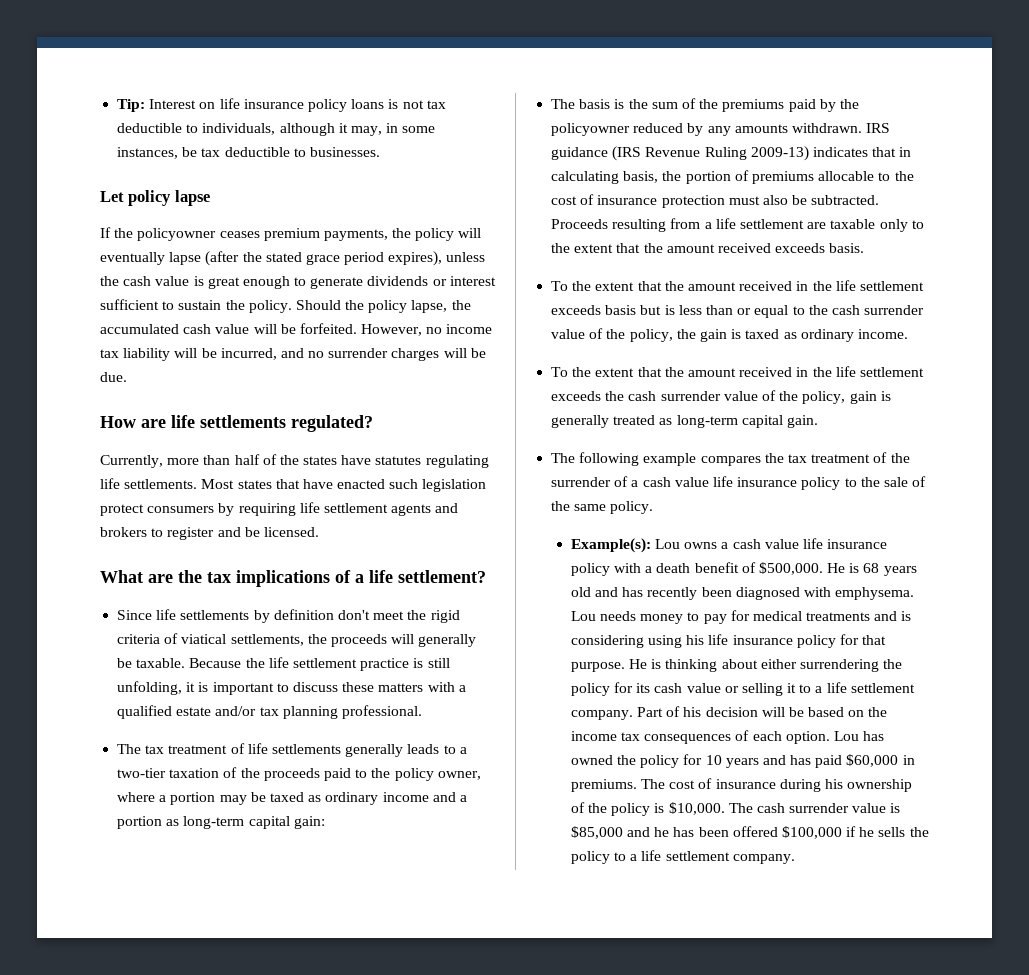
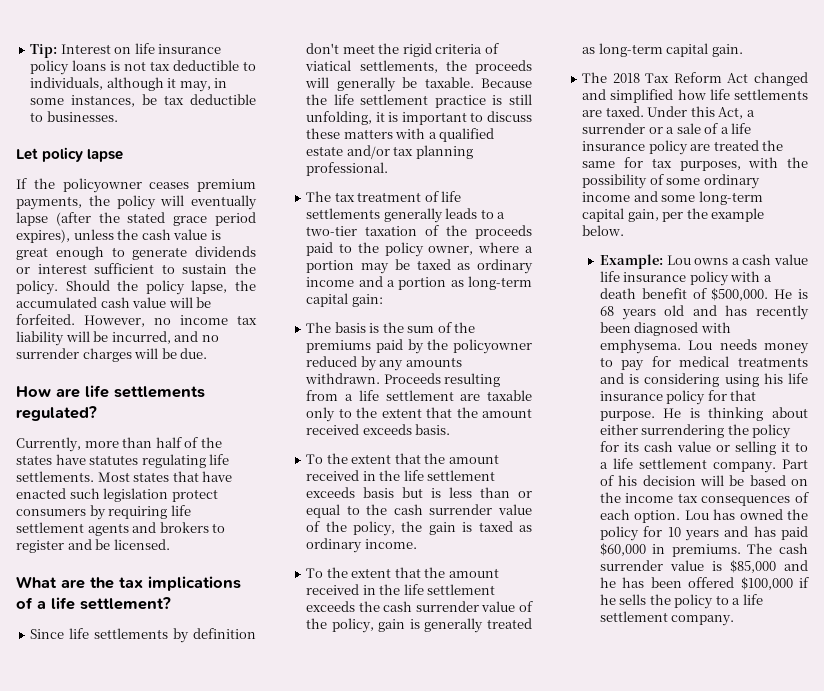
[866,123,891,133] [551,146,912,161] [551,170,914,184] [551,194,880,208] IRS guidance (IRS Revenue Ruling 2009-13) indicates that in calculating basis, the portion of premiums allocable to the cost of insurance protection must also be subtracted. -> (381, 378) none
[579,452,910,466] [551,476,927,490] [551,501,654,514] [570,538,651,553] following example compares the tax treatment of the surrender of a cash value life insurance policy to the sale of the same policy. // Example(s): -> [612,72,808,86] [582,89,808,103] [582,106,755,119] [582,123,752,134] [582,140,784,155] [582,157,808,171] [582,174,760,189] [582,191,763,205] [582,208,765,222] [582,225,625,236] [599,254,663,269] 2018 Tax Reform Act changed and simplified how life settlements are taxed. Under this Act, a surrender or a sale of a life insurance policy are treated the same for tax purposes, with the possibility of some ordinary income and some long-term capital gain, per the example below. // Example:
[669,778,913,792] [570,802,753,816] cost of insurance during his ownership of the policy is $10,000. The -> (773, 548) none

